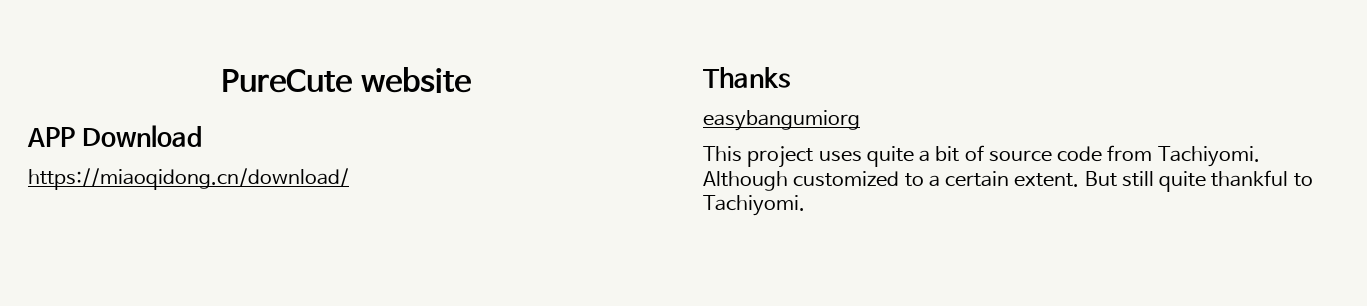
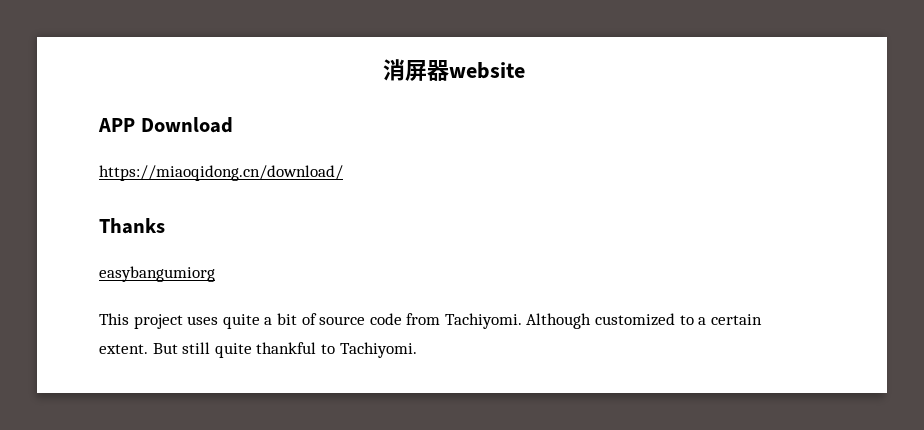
[221,69,353,93] PureCute -> [383,59,449,81] 消屏器

